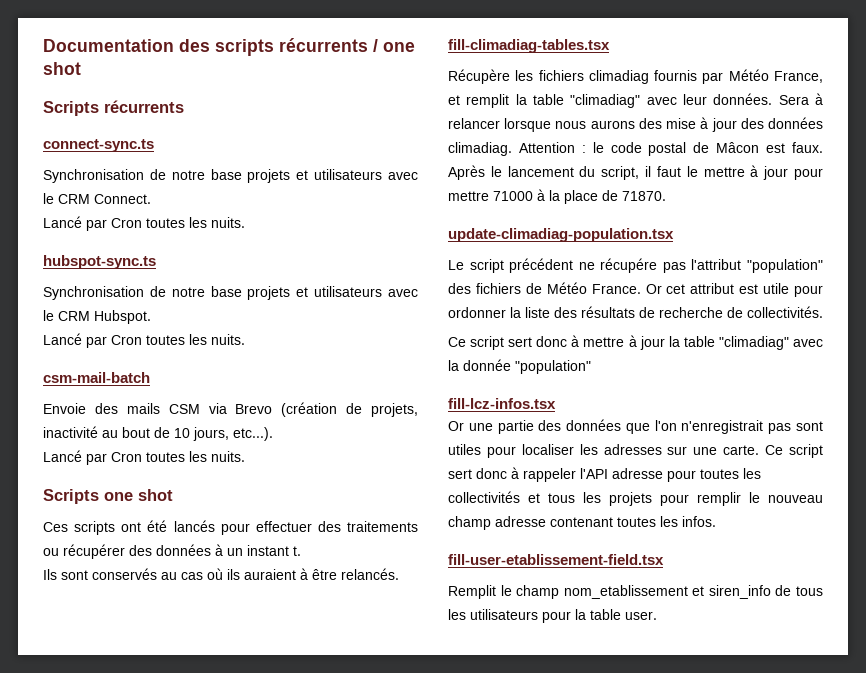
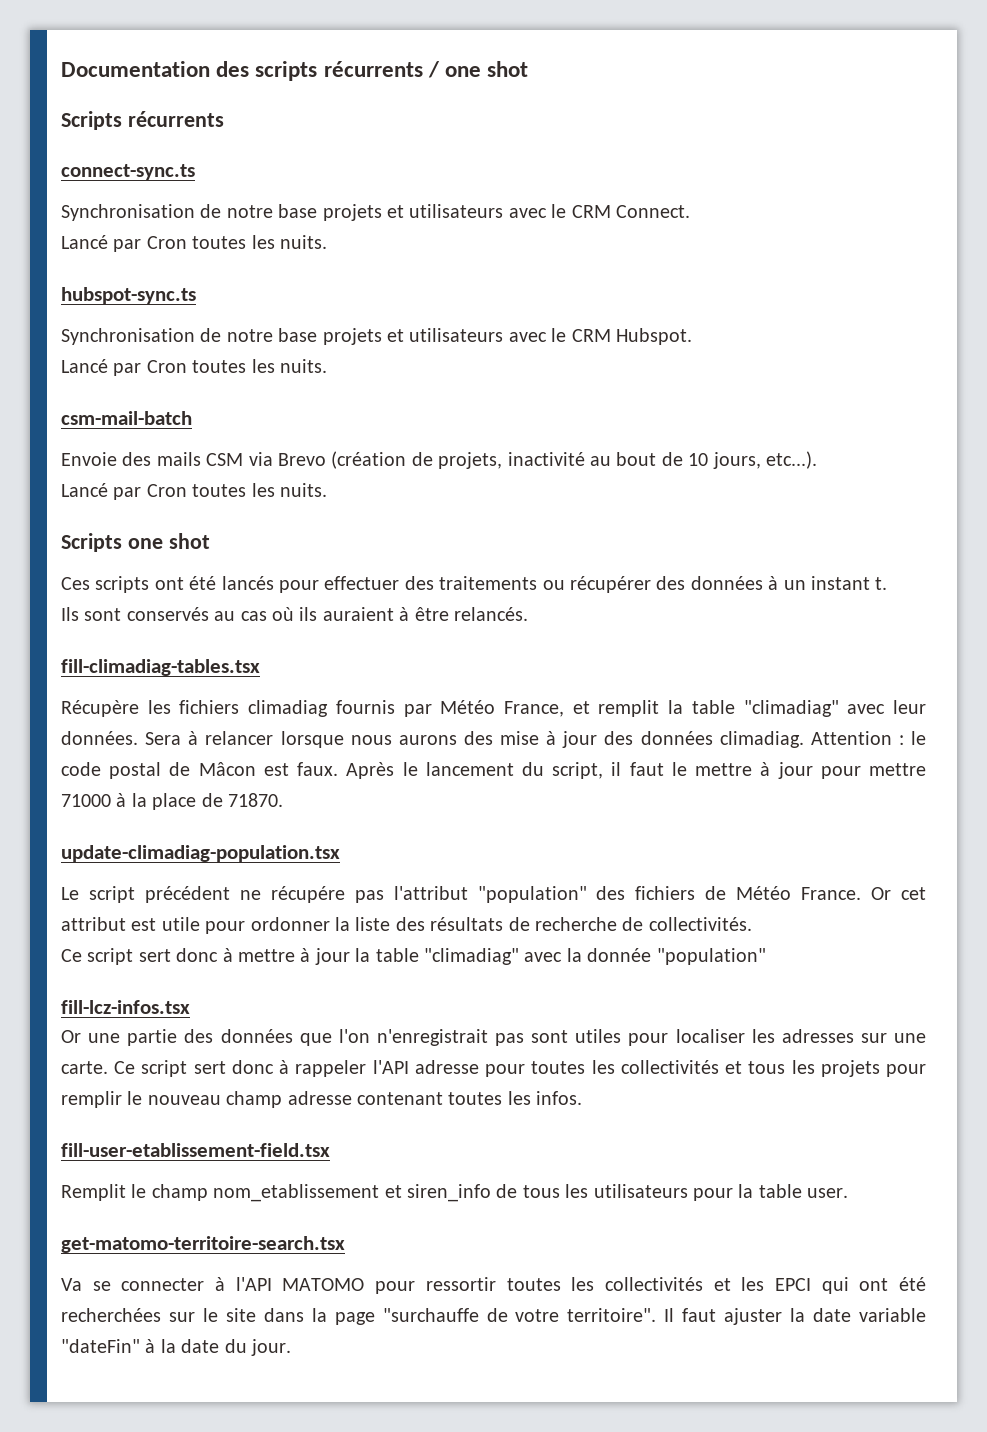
(657, 615) none -> [61,1236,345,1253] [61,1277,926,1294] [61,1308,926,1325] [61,1339,291,1356] // get-matomo-territoire-search.tsx // Va se connecter à l'API MATOMO pour ressortir toutes les collectivités et les EPCI qui ont été recherchées sur le site dans la page "surchauffe de votre territoire". Il faut ajuster la date variable "dateFin" à la date du jour.

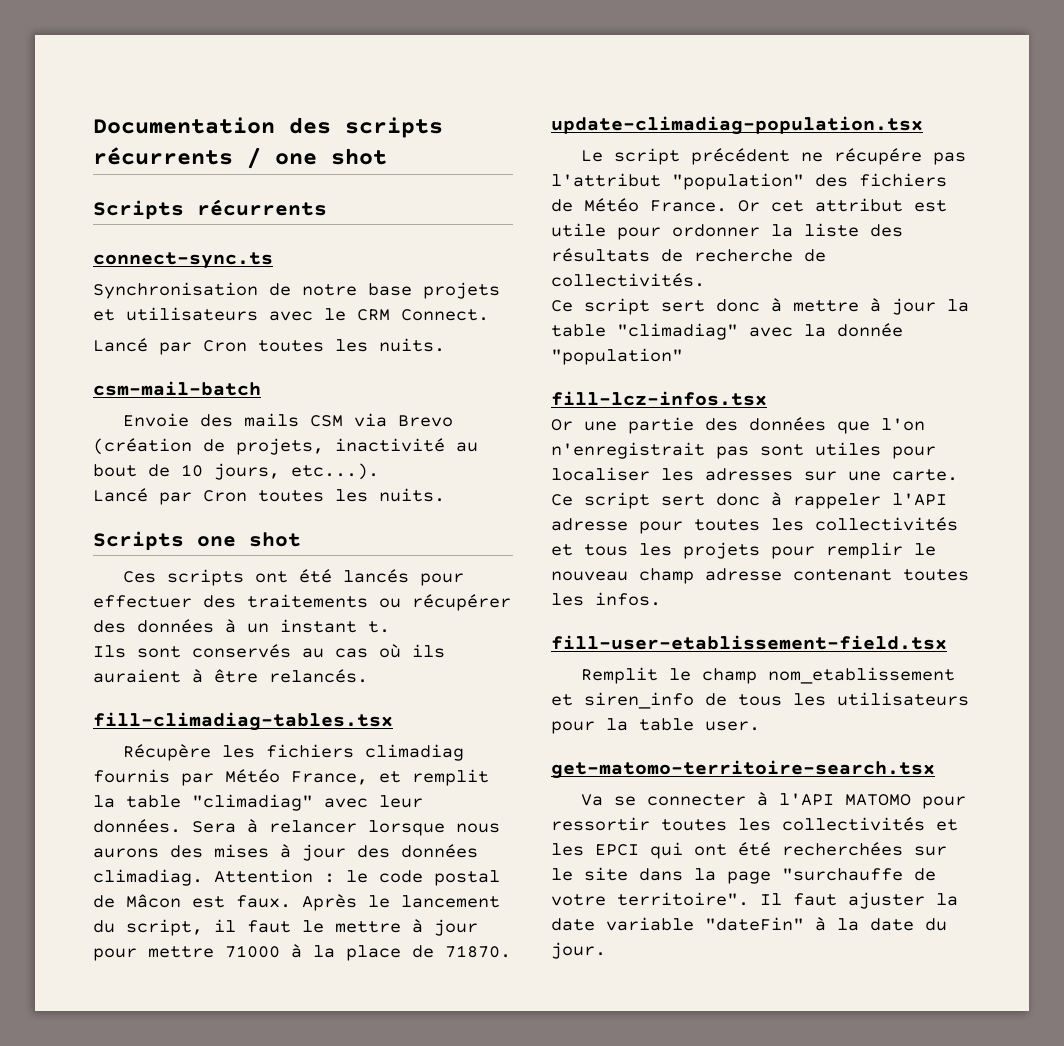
[61,287,196,304] [61,328,692,345] [61,359,327,376] // hubspot-sync.ts // Synchronisation de notre base projets et utilisateurs avec le CRM Hubspot. // Lancé par Cron toutes les nuits. -> (445, 345) none
[500,731,539,745] mise -> [214,844,269,858] mises

